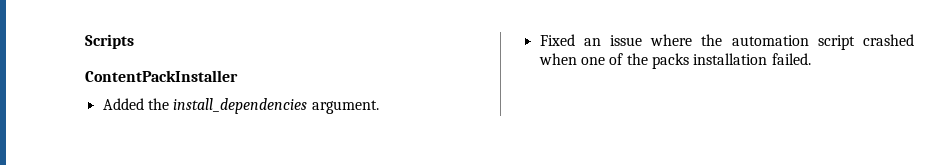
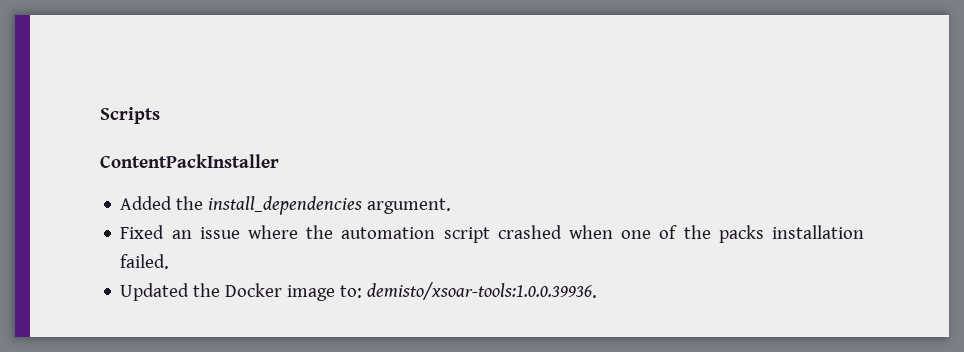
(811, 59) none -> [120,282,598,301] // Updated the Docker image to: demisto/xsoar-tools:1.0.0.39936.

